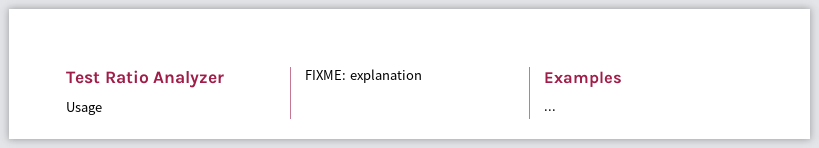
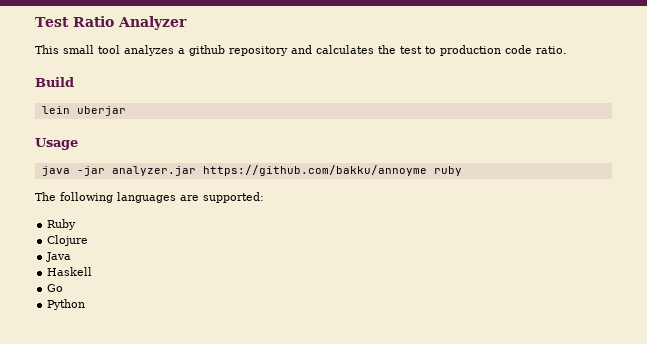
[66,102,102,115] [305,69,422,83] [544,71,622,87] [544,109,556,111] Usage // FIXME: explanation // Examples // ... -> [35,45,567,56] [35,77,74,87] [41,106,126,116] [35,138,78,150] [41,165,462,176] [35,192,264,203] [47,219,77,230] [47,235,89,246] [46,252,72,262] [47,267,93,276] [47,284,64,292] [47,299,86,310] This small tool analyzes a github repository and calculates the test to production code ratio. // Build // lein uberjar // Usage // java -jar analyzer.jar https://github.com/bakku/annoyme ruby // The following languages are supported: // Ruby // Clojure // Java // Haskell // Go // Python

